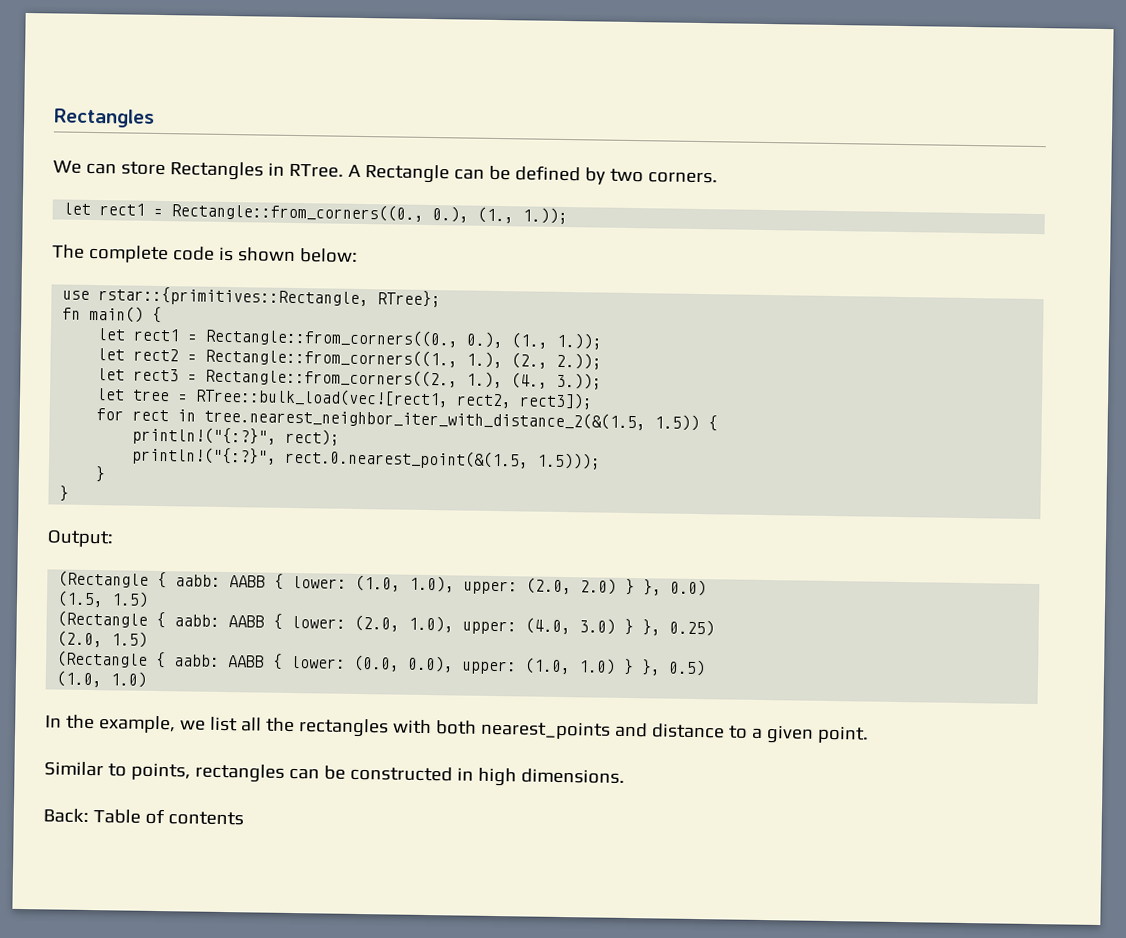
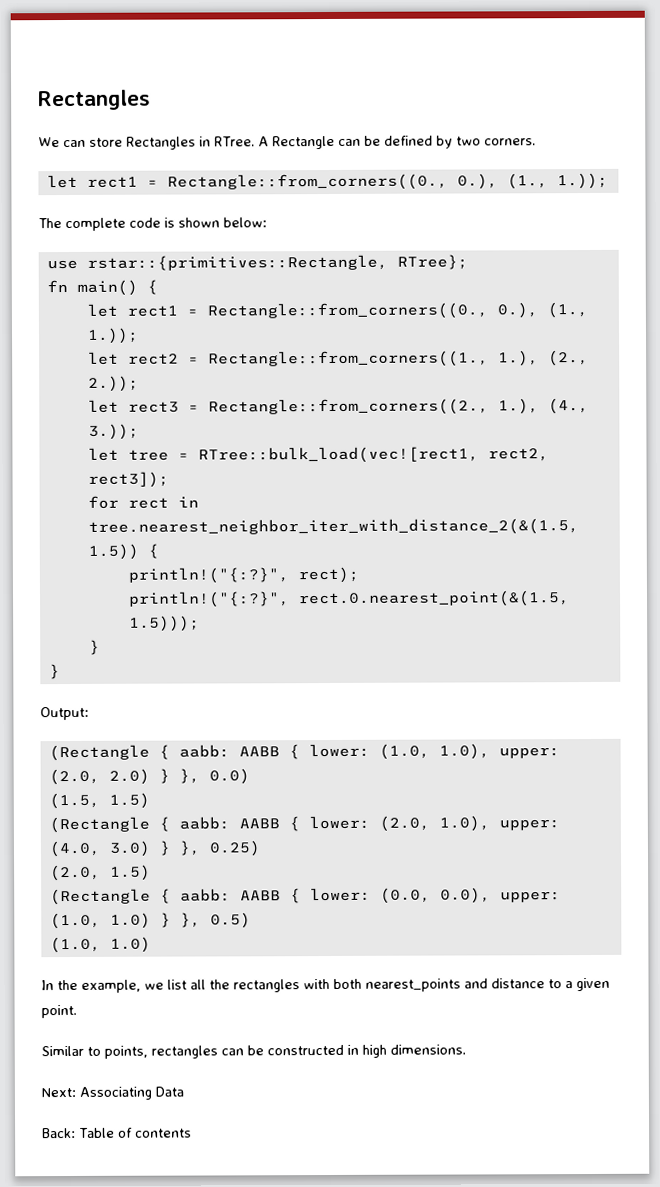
(625, 776) none -> [41,1086,184,1100] // Next: Associating Data

